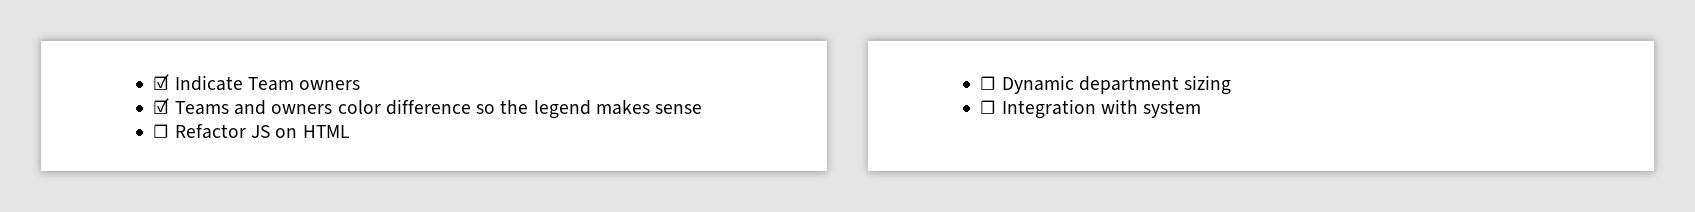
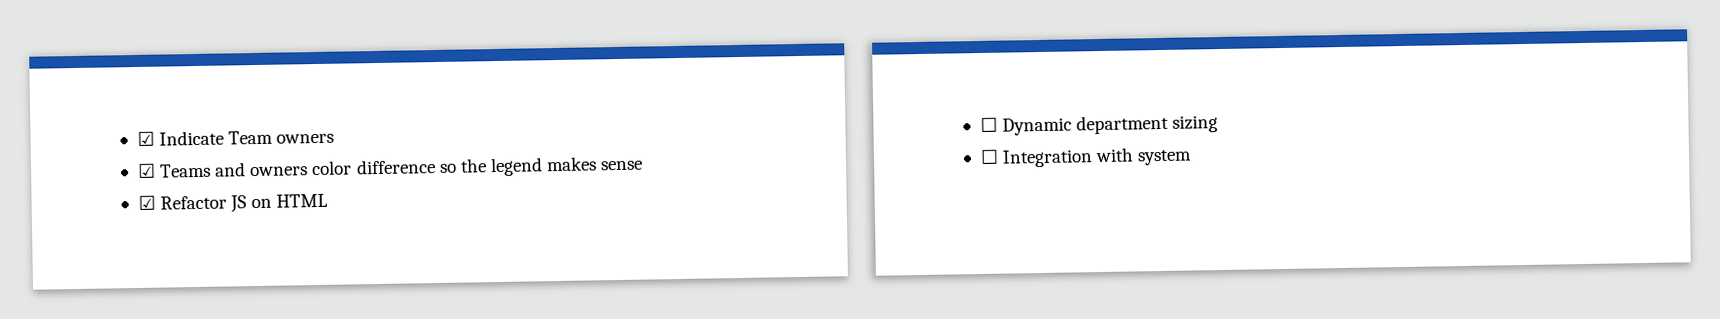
[153,124,170,138] ☐ -> [137,195,156,210] ☑

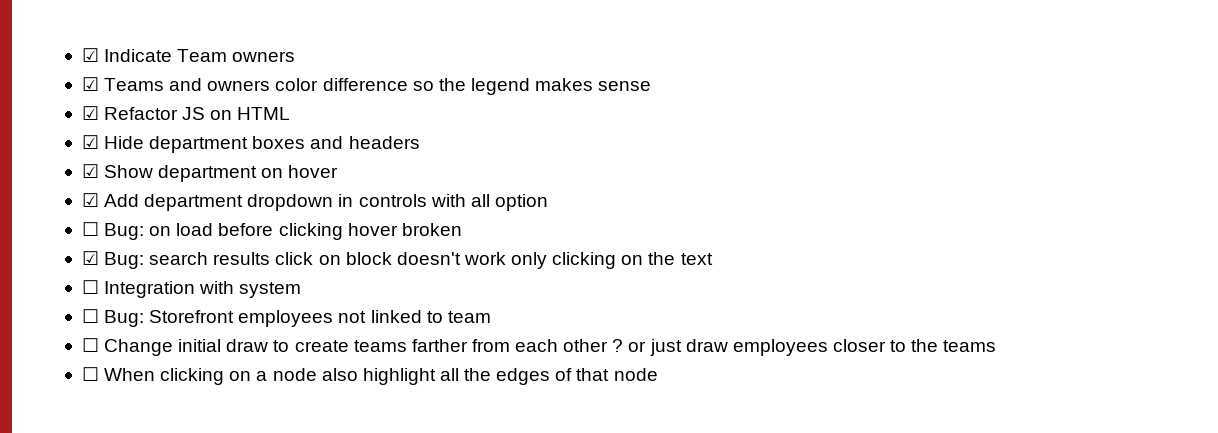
[979,114,1219,136] [979,147,1193,168] ☐ Dynamic department sizing // ☐ Integration with system -> [81,135,420,153] [81,164,339,182] [81,193,548,211] [81,222,462,240] [81,251,713,269] [81,280,302,298] [81,309,491,327] [81,338,997,356] [81,367,658,385] ☑ Hide department boxes and headers // ☑ Show department on hover // ☑ Add department dropdown in controls with all option // ☐ Bug: on load before clicking hover broken // ☑ Bug: search results click on block doesn't work only clicking on the text // ☐ Integration with system // ☐ Bug: Storefront employees not linked to team // ☐ Change initial draw to create teams farther from each other ? or just draw employees closer to the teams // ☐ When clicking on a node also highlight all the edges of that node

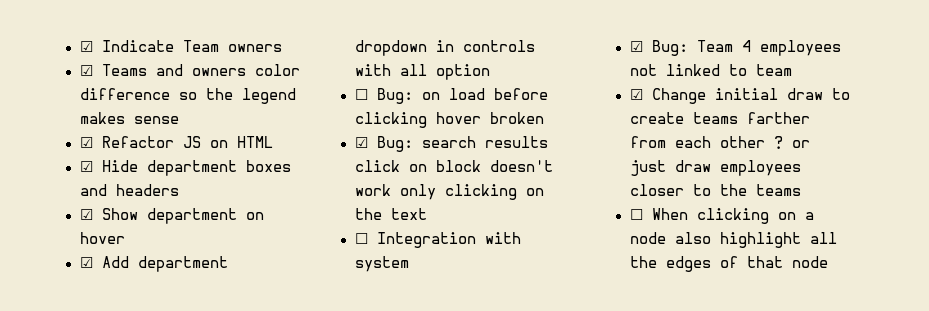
[81,309,235,327] ☐ Bug: Storefront -> [629,40,751,56] ☑ Bug: Team 4
[81,338,99,352] ☐ -> [629,89,643,100] ☑

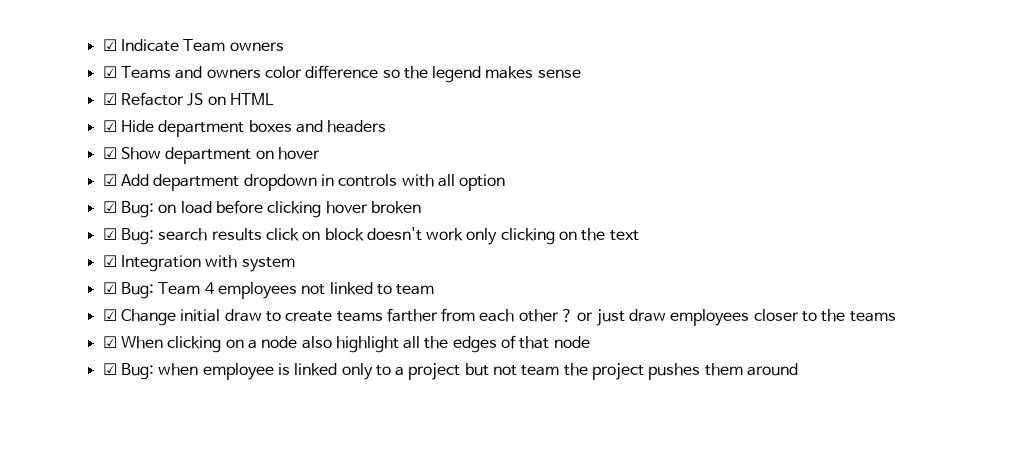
[354,89,368,100] ☐ -> [102,201,117,213] ☑
[354,233,368,244] ☐ -> [102,255,117,267] ☑
[629,209,643,220] ☐ -> [102,336,117,348] ☑
(828, 262) none -> [102,363,799,380] // ☑ Bug: when employee is linked only to a project but not team the project pushes them around

